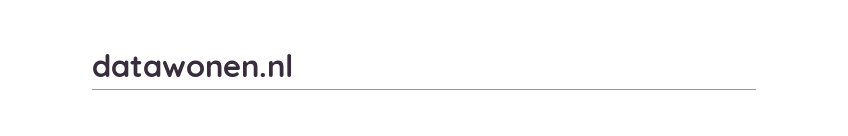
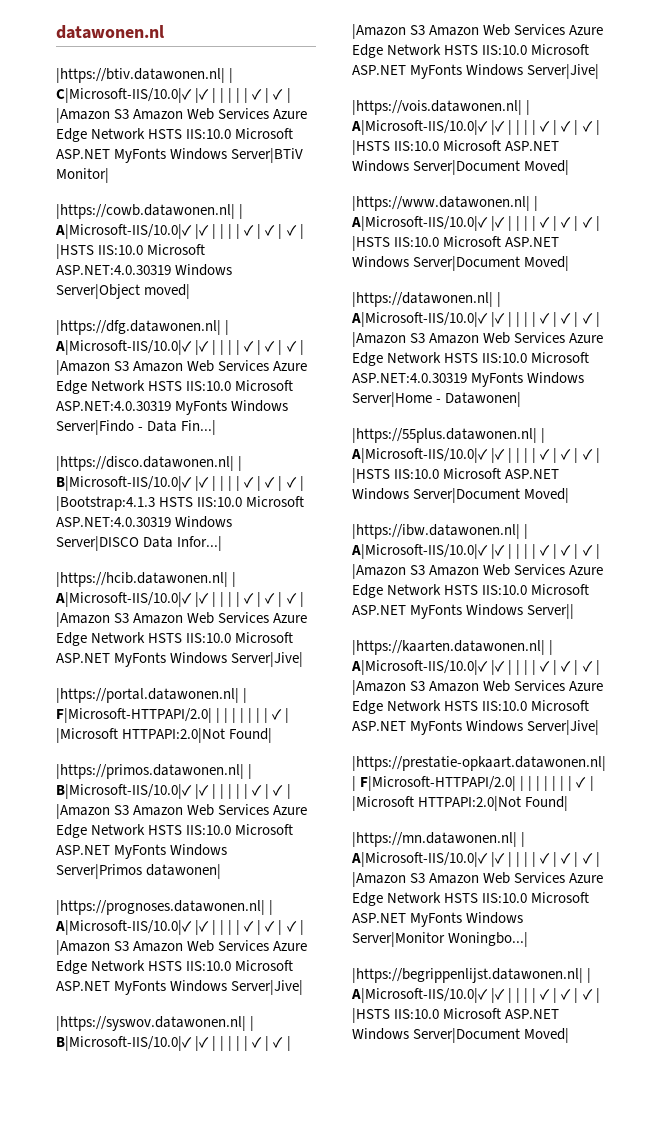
(293, 65) none -> [56,68,234,83] [56,88,291,103] [56,108,308,123] [56,128,294,142] [56,148,304,163] [56,168,109,183] [56,204,244,219] [55,224,304,239] [56,244,206,259] [56,264,233,276] [56,284,191,299] [56,320,230,335] [55,340,304,355] [56,360,308,375] [56,380,294,394] [56,400,289,415] [56,420,217,435] [56,456,243,471] [56,476,304,491] [56,496,305,511] [56,516,233,528] [56,536,223,551] [56,572,237,587] [55,592,304,607] [56,612,308,627] [56,632,294,646] [56,652,304,667] [56,688,248,703] [56,708,290,723] [56,728,273,743] [56,764,253,779] [56,784,291,799] [56,804,308,819] [56,824,294,838] [56,844,228,859] [56,864,222,879] [56,900,274,915] [55,920,304,935] [56,940,308,955] [56,960,294,974] [56,980,304,995] [56,1016,255,1031] [56,1036,291,1051] [352,24,604,39] [352,44,590,58] [352,64,600,79] [352,100,531,115] [351,120,600,135] [352,140,560,155] [352,160,570,175] [352,196,539,211] [351,216,600,231] [352,236,560,251] [352,256,570,271] [352,292,502,307] [351,312,600,327] [352,332,604,347] [352,352,590,366] [352,372,585,387] [352,392,522,407] [352,428,546,443] [351,448,600,463] [352,468,560,483] [352,488,570,503] [352,524,529,539] [351,544,600,559] [352,564,604,579] [352,584,590,598] [352,604,575,619] [352,640,554,655] [351,660,600,675] [352,680,604,695] [352,700,590,714] [352,720,600,735] [352,756,606,771] [352,776,594,791] [352,796,569,811] [352,832,526,847] [351,852,600,867] [352,872,604,887] [352,892,590,906] [352,912,524,927] [352,932,529,947] [352,968,592,983] [351,988,600,1003] [352,1008,560,1023] [352,1028,570,1043] // |https://btiv.datawonen.nl| | C|Microsoft-IIS/10.0|✓ |✓ | | | | | ✓ | ✓ | |Amazon S3 Amazon Web Services Azure Edge Network HSTS IIS:10.0 Microsoft ASP.NET MyFonts Windows Server|BTiV Monitor| // |https://cowb.datawonen.nl| | A|Microsoft-IIS/10.0|✓ |✓ | | | | ✓ | ✓ | ✓ | |HSTS IIS:10.0 Microsoft ASP.NET:4.0.30319 Windows Server|Object moved| // |https://dfg.datawonen.nl| | A|Microsoft-IIS/10.0|✓ |✓ | | | | ✓ | ✓ | ✓ | |Amazon S3 Amazon Web Services Azure Edge Network HSTS IIS:10.0 Microsoft ASP.NET:4.0.30319 MyFonts Windows Server|Findo - Data Fin...| // |https://disco.datawonen.nl| | B|Microsoft-IIS/10.0|✓ |✓ | | | | ✓ | ✓ | ✓ | |Bootstrap:4.1.3 HSTS IIS:10.0 Microsoft ASP.NET:4.0.30319 Windows Server|DISCO Data Infor...| // |https://hcib.datawonen.nl| | A|Microsoft-IIS/10.0|✓ |✓ | | | | ✓ | ✓ | ✓ | |Amazon S3 Amazon Web Services Azure Edge Network HSTS IIS:10.0 Microsoft ASP.NET MyFonts Windows Server|Jive| // |https://portal.datawonen.nl| | F|Microsoft-HTTPAPI/2.0| | | | | | | | ✓ | |Microsoft HTTPAPI:2.0|Not Found| // |https://primos.datawonen.nl| | B|Microsoft-IIS/10.0|✓ |✓ | | | | | ✓ | ✓ | |Amazon S3 Amazon Web Services Azure Edge Network HSTS IIS:10.0 Microsoft ASP.NET MyFonts Windows Server|Primos datawonen| // |https://prognoses.datawonen.nl| | A|Microsoft-IIS/10.0|✓ |✓ | | | | ✓ | ✓ | ✓ | |Amazon S3 Amazon Web Services Azure Edge Network HSTS IIS:10.0 Microsoft ASP.NET MyFonts Windows Server|Jive| // |https://syswov.datawonen.nl| | B|Microsoft-IIS/10.0|✓ |✓ | | | | | ✓ | ✓ | |Amazon S3 Amazon Web Services Azure Edge Network HSTS IIS:10.0 Microsoft ASP.NET MyFonts Windows Server|Jive| // |https://vois.datawonen.nl| | A|Microsoft-IIS/10.0|✓ |✓ | | | | ✓ | ✓ | ✓ | |HSTS IIS:10.0 Microsoft ASP.NET Windows Server|Document Moved| // |https://www.datawonen.nl| | A|Microsoft-IIS/10.0|✓ |✓ | | | | ✓ | ✓ | ✓ | |HSTS IIS:10.0 Microsoft ASP.NET Windows Server|Document Moved| // |https://datawonen.nl| | A|Microsoft-IIS/10.0|✓ |✓ | | | | ✓ | ✓ | ✓ | |Amazon S3 Amazon Web Services Azure Edge Network HSTS IIS:10.0 Microsoft ASP.NET:4.0.30319 MyFonts Windows Server|Home - Datawonen| // |https://55plus.datawonen.nl| | A|Microsoft-IIS/10.0|✓ |✓ | | | | ✓ | ✓ | ✓ | |HSTS IIS:10.0 Microsoft ASP.NET Windows Server|Document Moved| // |https://ibw.datawonen.nl| | A|Microsoft-IIS/10.0|✓ |✓ | | | | ✓ | ✓ | ✓ | |Amazon S3 Amazon Web Services Azure Edge Network HSTS IIS:10.0 Microsoft ASP.NET MyFonts Windows Server|| // |https://kaarten.datawonen.nl| | A|Microsoft-IIS/10.0|✓ |✓ | | | | ✓ | ✓ | ✓ | |Amazon S3 Amazon Web Services Azure Edge Network HSTS IIS:10.0 Microsoft ASP.NET MyFonts Windows Server|Jive| // |https://prestatie-opkaart.datawonen.nl| | F|Microsoft-HTTPAPI/2.0| | | | | | | | ✓ | |Microsoft HTTPAPI:2.0|Not Found| // |https://mn.datawonen.nl| | A|Microsoft-IIS/10.0|✓ |✓ | | | | ✓ | ✓ | ✓ | |Amazon S3 Amazon Web Services Azure Edge Network HSTS IIS:10.0 Microsoft ASP.NET MyFonts Windows Server|Monitor Woningbo...| // |https://begrippenlijst.datawonen.nl| | A|Microsoft-IIS/10.0|✓ |✓ | | | | ✓ | ✓ | ✓ | |HSTS IIS:10.0 Microsoft ASP.NET Windows Server|Document Moved|

